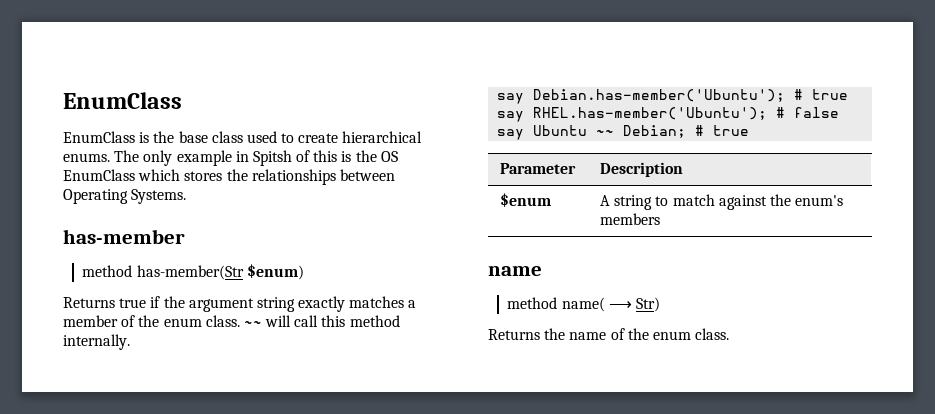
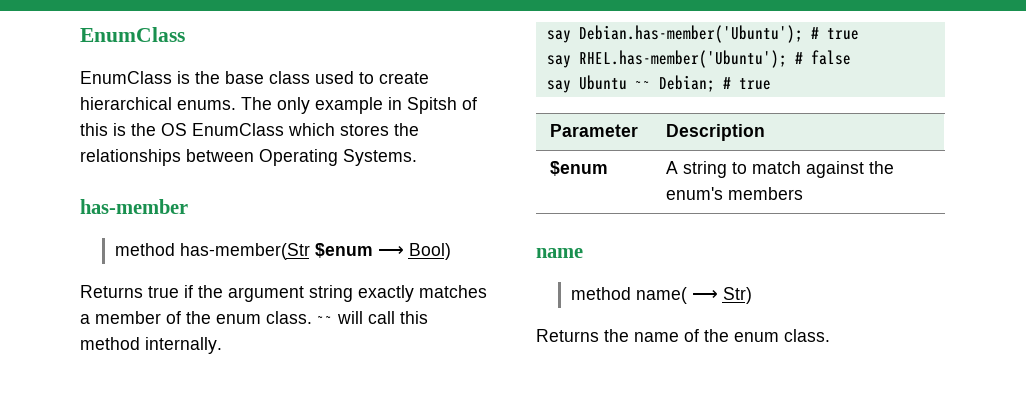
[246,264,304,280] $enum) -> [314,243,451,260] $enum ⟶ Bool)

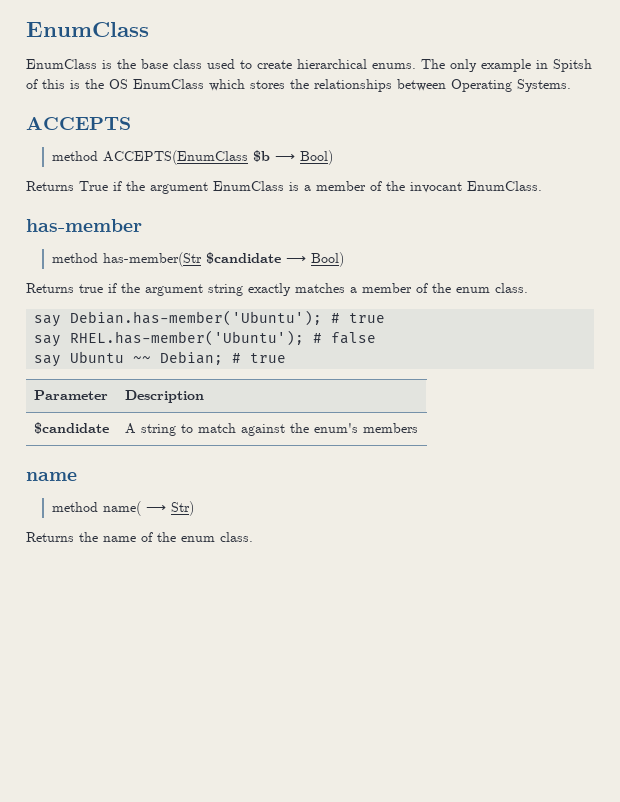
(417, 157) none -> [26,117,131,130] [51,150,333,165] [26,181,542,194] // ACCEPTS // method ACCEPTS(EnumClass $b ⟶ Bool) // Returns True if the argument EnumClass is a member of the invocant EnumClass.
[314,243,373,258] $enum -> [205,252,281,264] $candidate
[317,311,428,324] [80,337,222,354] ~~ will call this method internally. -> (528, 288) none
[549,161,608,176] $enum -> [33,422,109,434] $candidate

